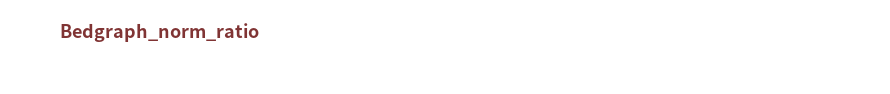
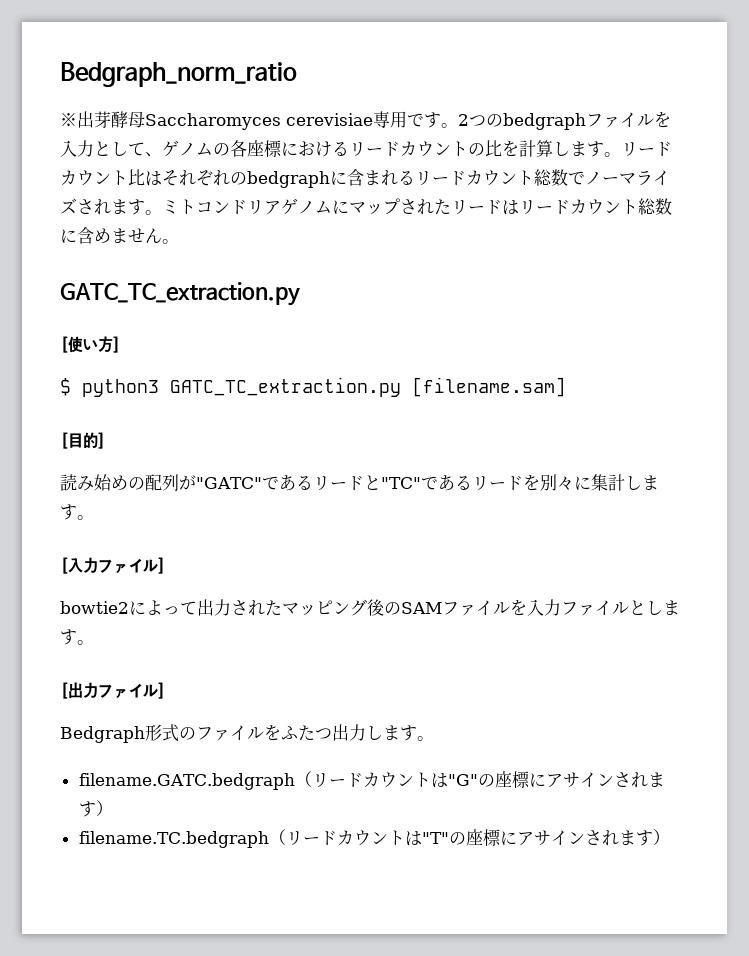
(259, 32) none -> [60,111,671,130] [60,140,672,157] [60,169,670,188] [60,198,672,215] [60,227,179,244] [60,282,300,306] [60,336,121,353] [60,377,566,397] [60,432,106,449] [60,474,659,491] [60,504,94,520] [60,557,166,574] [60,599,680,616] [60,629,94,645] [60,682,166,699] [60,724,434,743] [78,771,665,790] [78,800,113,817] [78,829,670,848] // ※出芽酵母Saccharomyces cerevisiae専用です。2つのbedgraphファイルを入力として、ゲノムの各座標におけるリードカウントの比を計算します。リードカウント比はそれぞれのbedgraphに含まれるリードカウント総数でノーマライズされます。ミトコンドリアゲノムにマップされたリードはリードカウント総数に含めません。 // GATC_TC_extraction.py // [使い方] // $ python3 GATC_TC_extraction.py [filename.sam] // [目的] // 読み始めの配列が"GATC"であるリードと"TC"であるリードを別々に集計します。 // [入力ファイル] // bowtie2によって出力されたマッピング後のSAMファイルを入力ファイルとします。 // [出力ファイル] // Bedgraph形式のファイルをふたつ出力します。 // filename.GATC.bedgraph（リードカウントは"G"の座標にアサインされます） // filename.TC.bedgraph（リードカウントは"T"の座標にアサインされます）

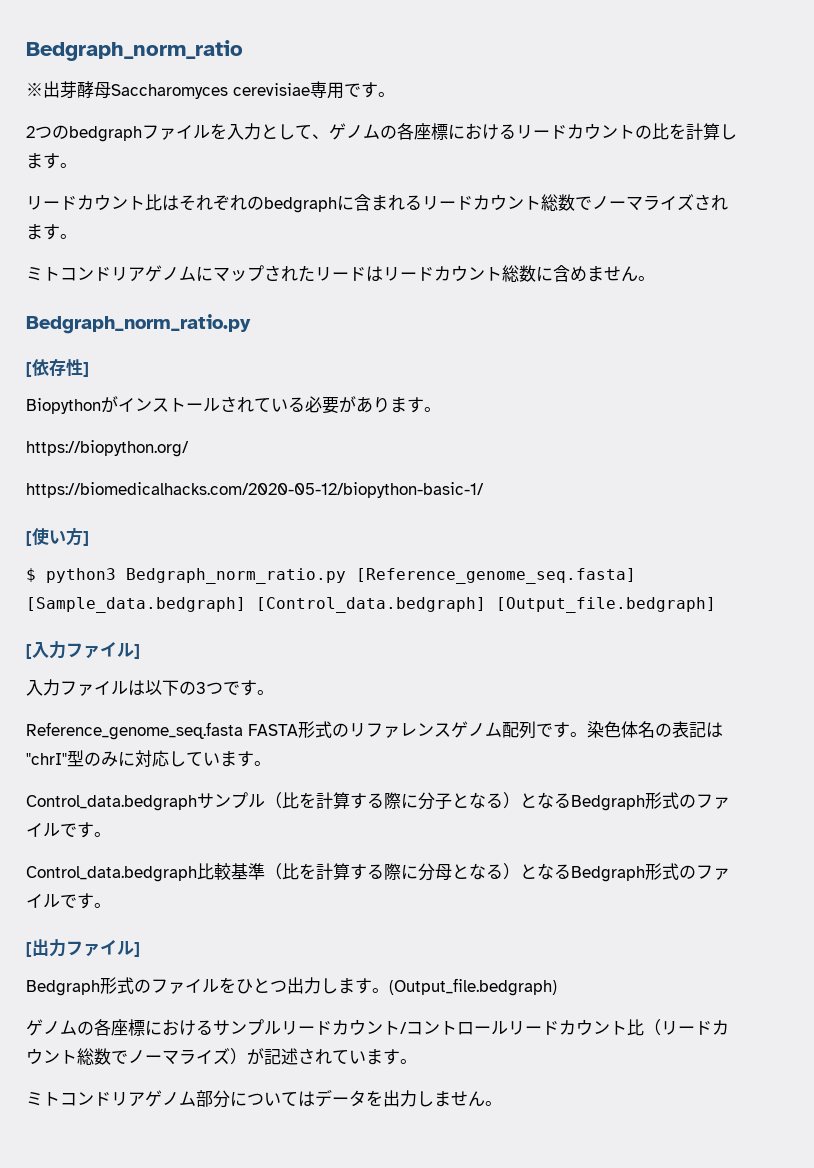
(458, 125) none -> (395, 94) //
(621, 154) none -> (77, 165) //
(162, 212) none -> (77, 236) //
[60,282,300,306] GATC_TC_extraction.py -> [26,314,251,334] [26,358,89,377] [26,396,441,414] [26,440,189,457] [26,482,484,498] Bedgraph_norm_ratio.py // [依存性] // Biopythonがインストールされている必要があります。 // https://biopython.org/ // https://biomedicalhacks.com/2020-05-12/biopython-basic-1/
[170,377,566,397] [60,432,106,449] [60,474,659,491] [60,504,94,520] GATC_TC_extraction.py [filename.sam] // [目的] // 読み始めの配列が"GATC"であるリードと"TC"であるリードを別々に集計します。 -> [126,568,636,584] [26,597,716,613] Bedgraph_norm_ratio.py [Reference_genome_seq.fasta] [Sample_data.bedgraph] [Control_data.bedgraph] [Output_file.bedgraph]
[60,599,680,616] bowtie2によって出力されたマッピング後のSAMファイルを入力ファイルとしま -> [26,679,274,696] [26,721,723,740] [26,750,271,767] [26,792,730,811] [26,822,111,838] [26,863,730,882] [26,894,77,908] 入力ファイルは以下の3つです。 // Reference_genome_seq.fasta FASTA形式のリファレンスゲノム配列です。染色体名の表記は"chrI"型のみに対応しています。 // Control_data.bedgraphサンプル（比を計算する際に分子となる）となるBedgraph形式のファイルです。 // Control_data.bedgraph比較基準（比を計算する際に分母となる）となるBedgraph形式のファイルで
[281,725,315,741] ふた -> [236,978,270,994] ひと
[78,771,665,790] [78,800,113,817] [78,829,670,848] // filename.GATC.bedgraph（リードカウントは"G"の座標にアサインされます） // filename.TC.bedgraph（リードカウントは"T"の座標にアサインされます） -> [389,978,557,996] [26,1019,729,1036] [26,1048,417,1065] [26,1089,502,1108] (Output_file.bedgraph) // ゲノムの各座標におけるサンプルリードカウント/コントロールリードカウント比（リードカウント総数でノーマライズ）が記述されています。 // ミトコンドリアゲノム部分についてはデータを出力しません。

